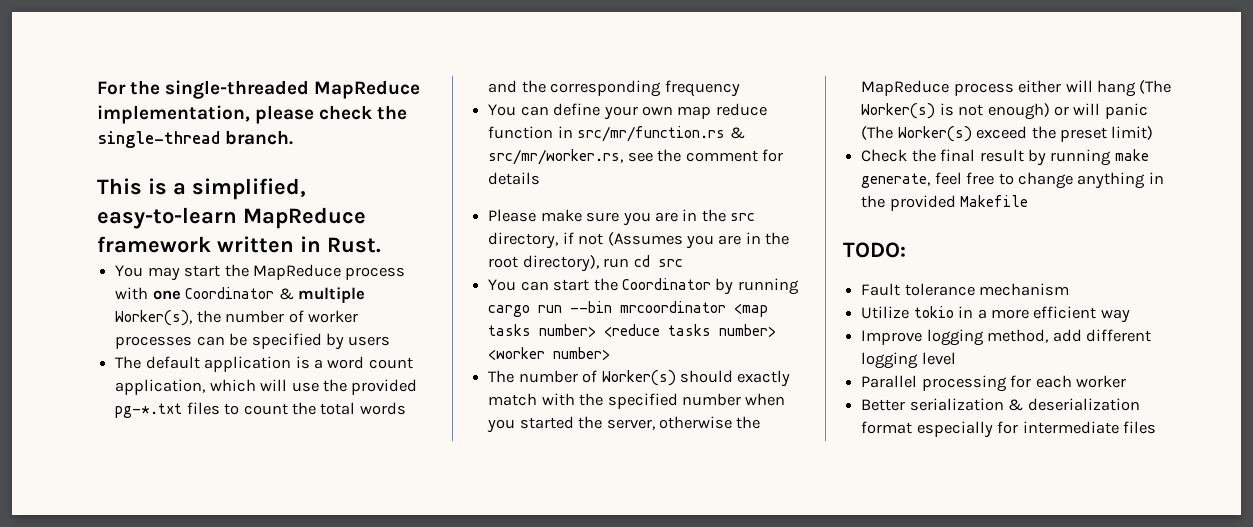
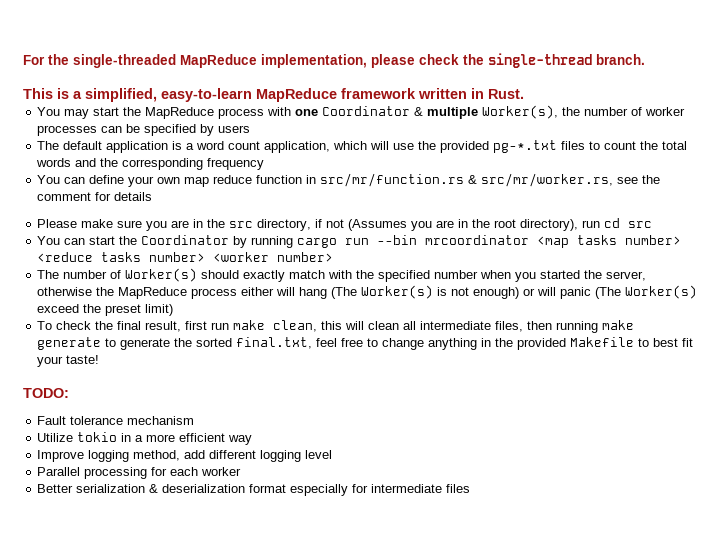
[861,149,1149,166] [861,173,931,188] Check the final result by running make generate, -> [37,320,635,333] [37,337,313,350] To check the final result, first run make clean, this will clean all intermediate files, then running make generate to generate the sorted final.txt,
(1029, 201) none -> [638,338,694,347] [37,355,100,367] to best fit your taste!

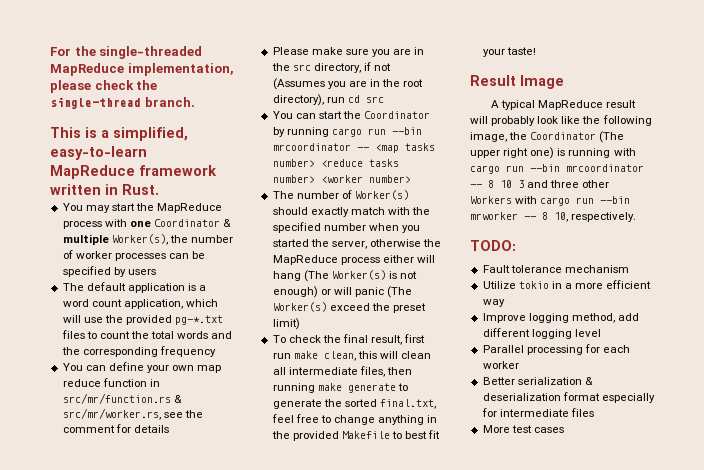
(530, 240) none -> [356,147,369,151] --
(100, 359) none -> [470,75,564,89] [490,100,637,110] [470,115,652,126] [470,131,625,143] [470,147,636,159] [470,164,644,174] [470,180,610,188] [470,196,631,206] [470,212,637,222] // Result Image // A typical MapReduce result will probably look like the following image, the Coordinator (The upper right one) is running with cargo run --bin mrcoordinator -- 8 10 3 and three other Workers with cargo run --bin mrworker -- 8 10, respectively.
(471, 488) none -> [482,425,564,433] // More test cases

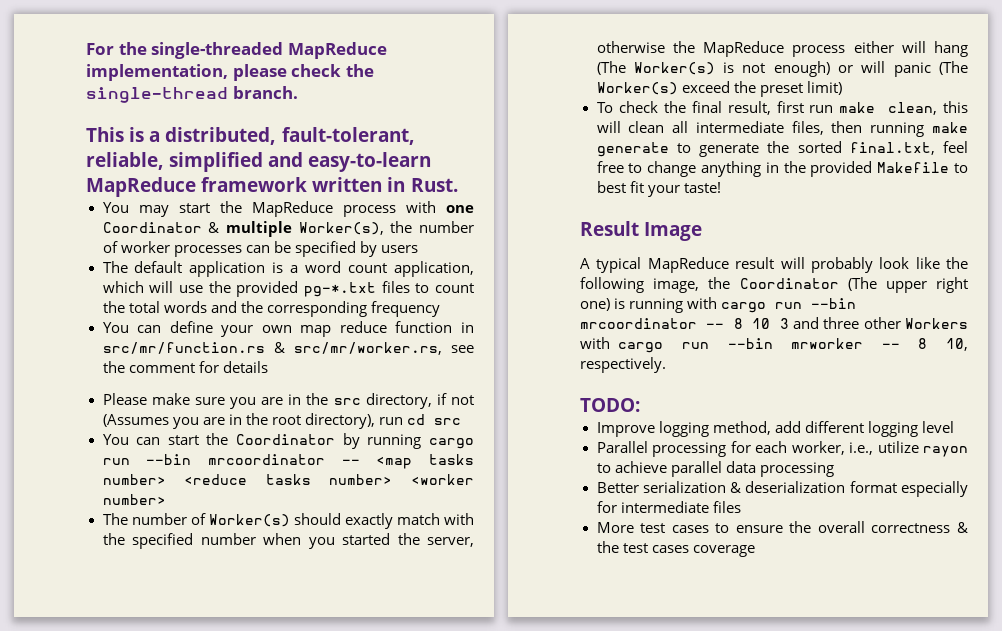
[113,127,188,141] simplified, -> [165,127,415,145] [86,152,304,172] distributed, fault-tolerant, reliable, simplified and
[482,265,629,273] [482,280,652,289] [482,299,505,307] // Fault tolerance mechanism // Utilize tokio in a more efficient way -> (640, 405) none
[482,361,519,369] worker -> [791,441,968,457] [596,461,834,477] worker, i.e., utilize rayon to achieve parallel data processing
(564, 430) none -> [715,521,968,533] [596,541,755,557] to ensure the overall correctness & the test cases coverage

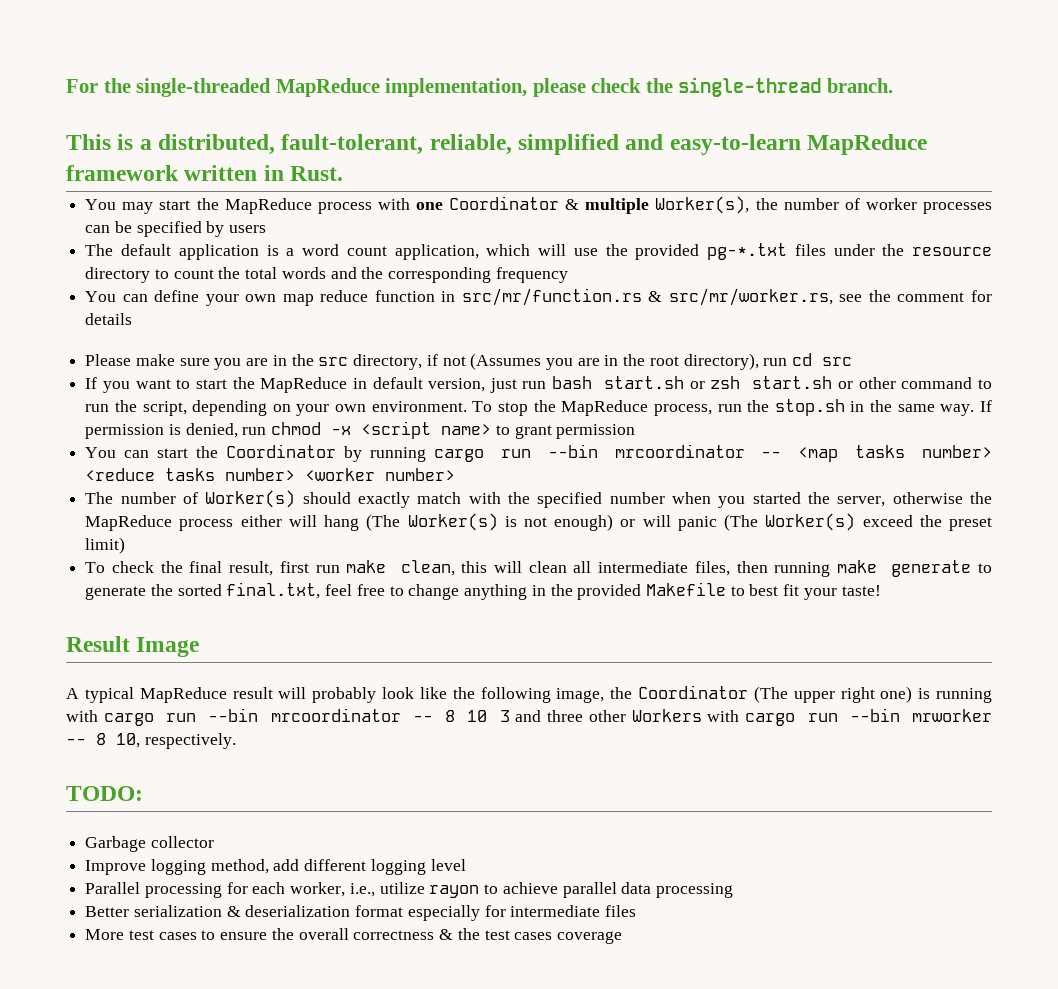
(410, 287) none -> [833,244,992,256] [85,267,151,283] under the resource directory
(461, 421) none -> [85,376,993,393] [85,399,993,416] [85,421,636,439] // If you want to start the MapReduce in default version, just run bash start.sh or zsh start.sh or other command to run the script, depending on your own environment. To stop the MapReduce process, run the stop.sh in the same way. If permission is denied, run chmod -x <script name> to grant permission
(640, 405) none -> [85,836,214,852] // Garbage collector

